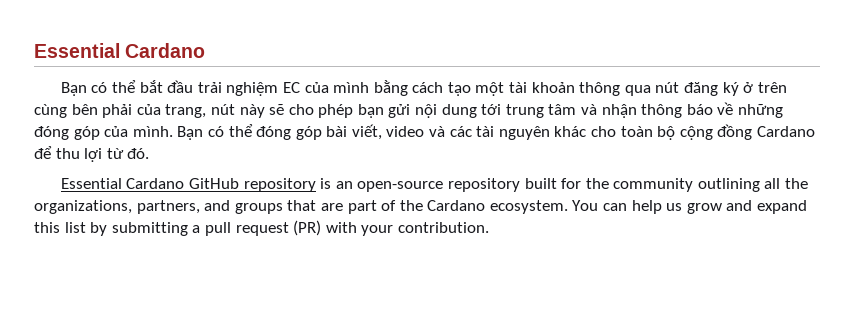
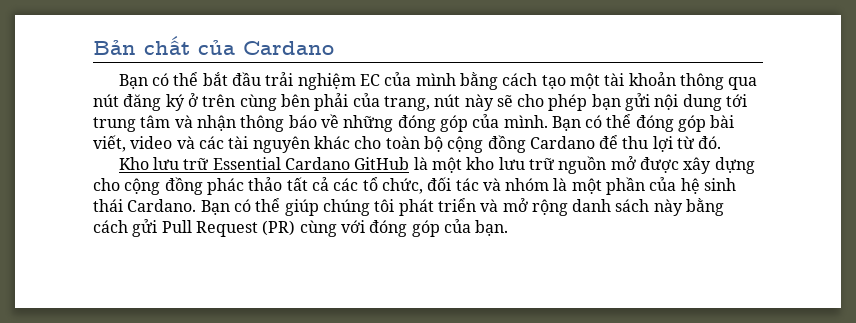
[34,43,120,58] Essential -> [93,36,235,55] Bản chất của
[60,178,809,192] [34,200,808,214] [34,220,489,236] Essential Cardano GitHub repository is an open-source repository built for the community outlining all the organizations, partners, and groups that are part of the Cardano ecosystem. You can help us grow and expand this list by submitting a pull request (PR) with your contribution. -> [118,156,755,174] [93,177,737,195] [93,198,725,216] [93,219,509,237] Kho lưu trữ Essential Cardano GitHub là một kho lưu trữ nguồn mở được xây dựng cho cộng đồng phác thảo tất cả các tổ chức, đối tác và nhóm là một phần của hệ sinh thái Cardano. Bạn có thể giúp chúng tôi phát triển và mở rộng danh sách này bằng cách gửi Pull Request (PR) cùng với đóng góp của bạn.

